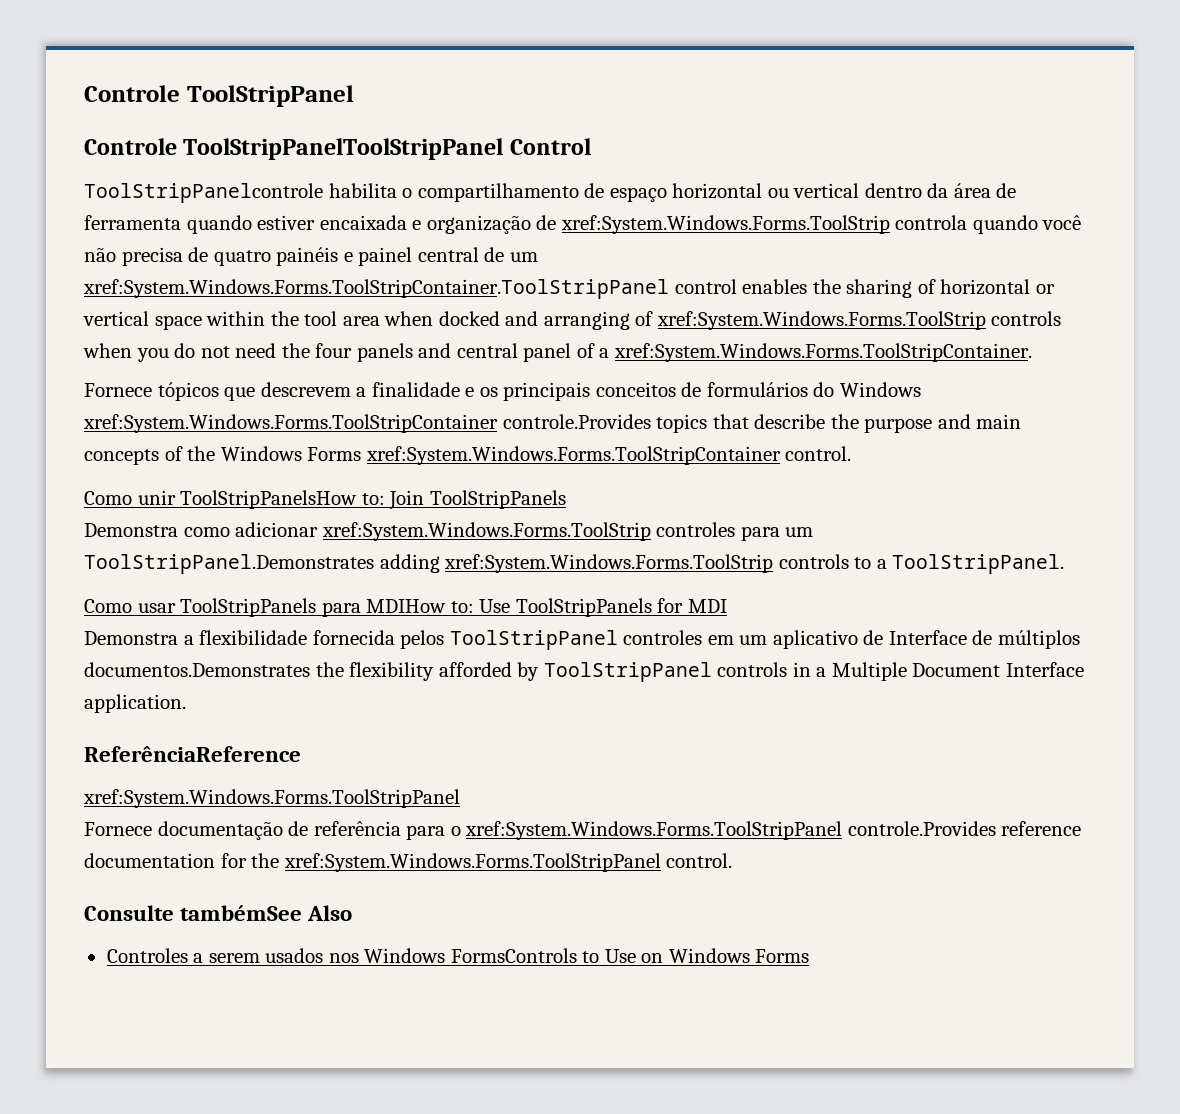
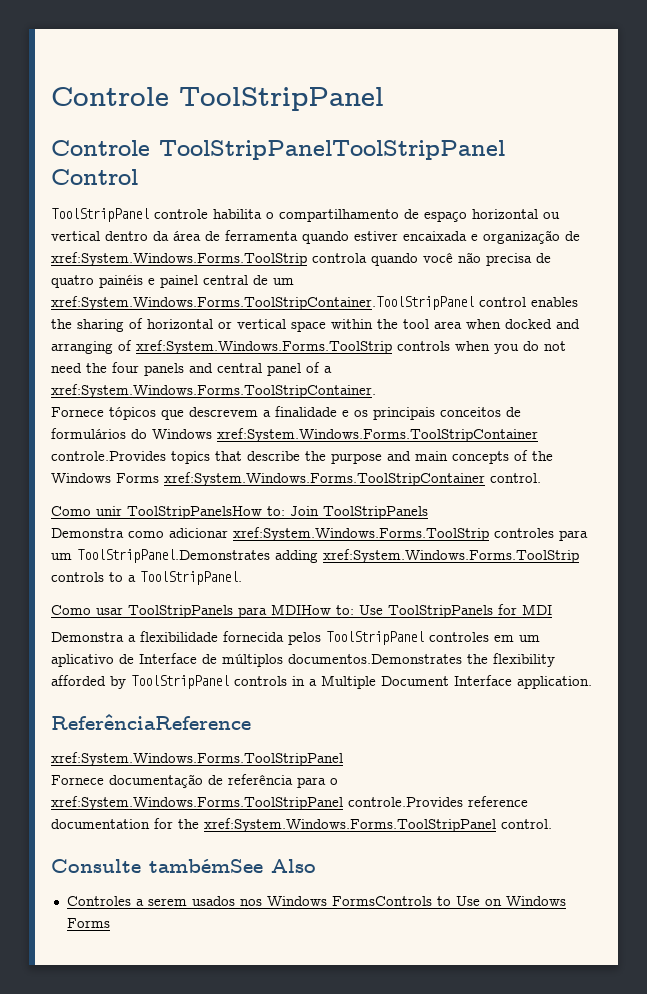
[84,183,323,203] ToolStripPanelcontrole -> [51,208,208,222] ToolStripPanel controle

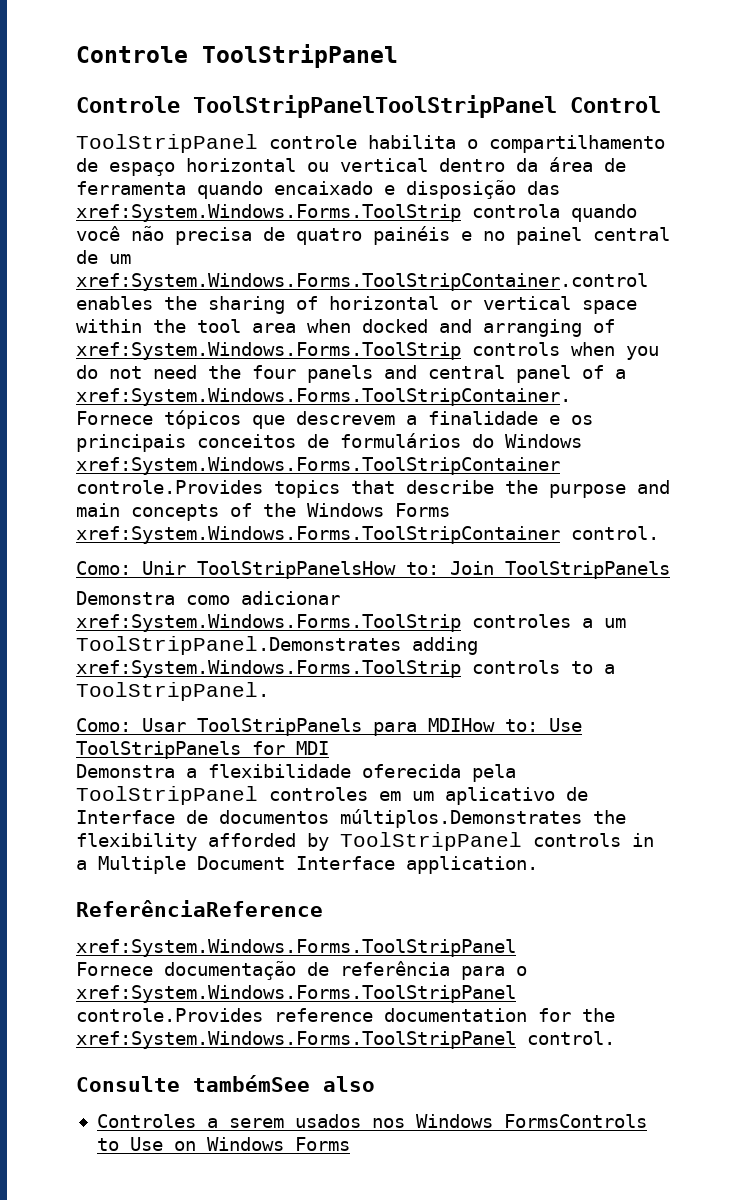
[354,230,580,244] estiver encaixada e organização de -> [274,180,560,199] encaixado e disposição das
(155, 281) none -> [483,231,505,241] no
[51,296,526,310] xref:System.Windows.Forms.ToolStripContainer.ToolStripPanel control -> [76,273,648,291] xref:System.Windows.Forms.ToolStripContainer.control
[51,506,122,516] Como unir -> [76,561,186,575] Como: Unir
[559,530,588,541] para -> [582,618,593,628] a
[51,605,123,615] Como usar -> [76,718,186,732] Como: Usar
[223,631,321,645] fornecida pelos -> [362,764,516,782] oferecida pela
[222,654,462,667] múltiplos documentos.Demonstrates -> [219,809,582,828] documentos múltiplos.Demonstrates
[271,859,316,873] Also -> [323,1076,375,1092] also

